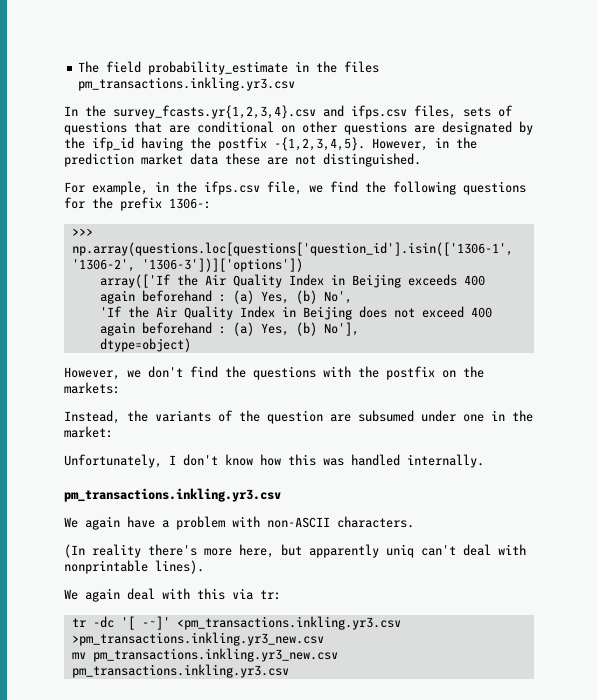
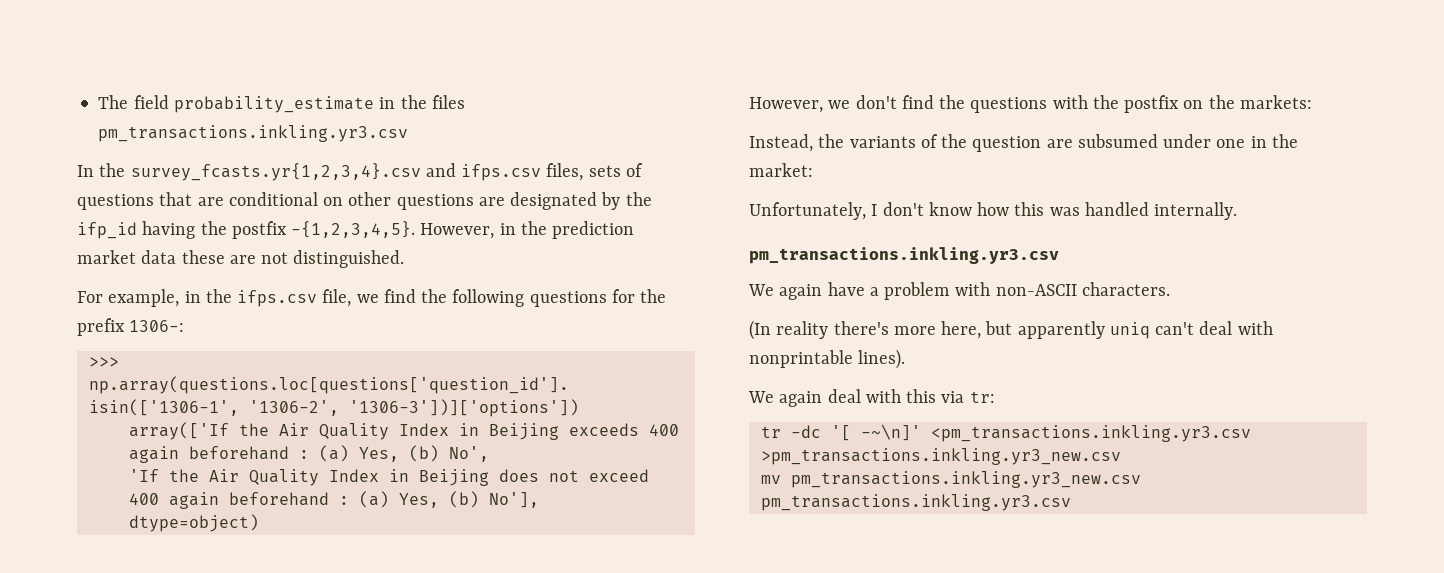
[141,616,170,630] -~]' -> [860,424,921,441] -~\n]'

